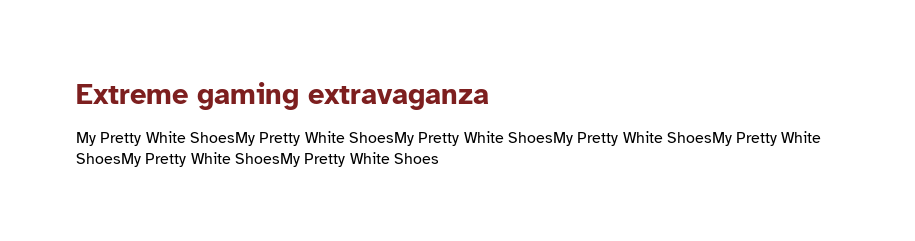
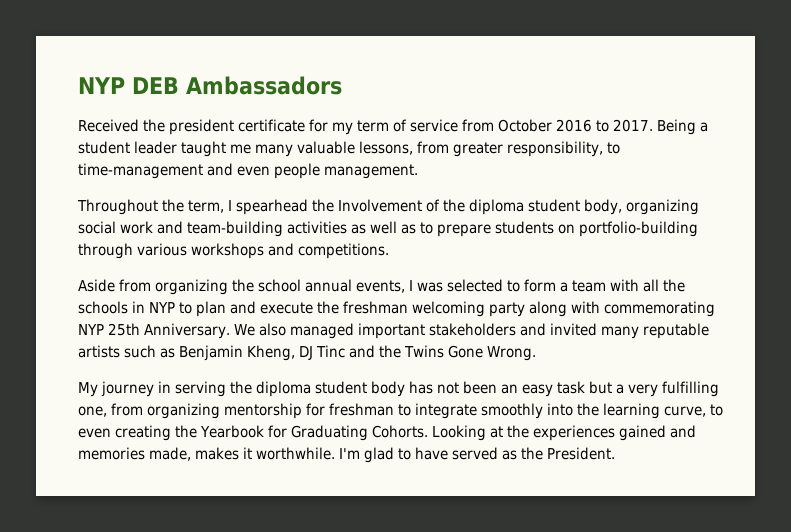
[76,82,489,110] [76,131,822,146] [76,152,439,167] Extreme gaming extravaganza // My Pretty White ShoesMy Pretty White ShoesMy Pretty White ShoesMy Pretty White ShoesMy Pretty White ShoesMy Pretty White ShoesMy Pretty White Shoes -> [78,76,342,95] [78,119,708,135] [78,141,620,157] [78,163,418,179] [77,199,699,215] [78,221,698,237] [78,243,389,259] [78,279,685,295] [78,301,715,317] [78,323,709,339] [78,345,536,361] [78,381,719,397] [78,403,723,419] [78,425,696,441] [78,447,615,463] NYP DEB Ambassadors // Received the president certificate for my term of service from October 2016 to 2017. Being a student leader taught me many valuable lessons, from greater responsibility, to time-management and even people management. // Throughout the term, I spearhead the Involvement of the diploma student body, organizing social work and team-building activities as well as to prepare students on portfolio-building through various workshops and competitions. // Aside from organizing the school annual events, I was selected to form a team with all the schools in NYP to plan and execute the freshman welcoming party along with commemorating NYP 25th Anniversary. We also managed important stakeholders and invited many reputable artists such as Benjamin Kheng, DJ Tinc and the Twins Gone Wrong. // My journey in serving the diploma student body has not been an easy task but a very fulfilling one, from organizing mentorship for freshman to integrate smoothly into the learning curve, to even creating the Yearbook for Graduating Cohorts. Looking at the experiences gained and memories made, makes it worthwhile. I'm glad to have served as the President.

